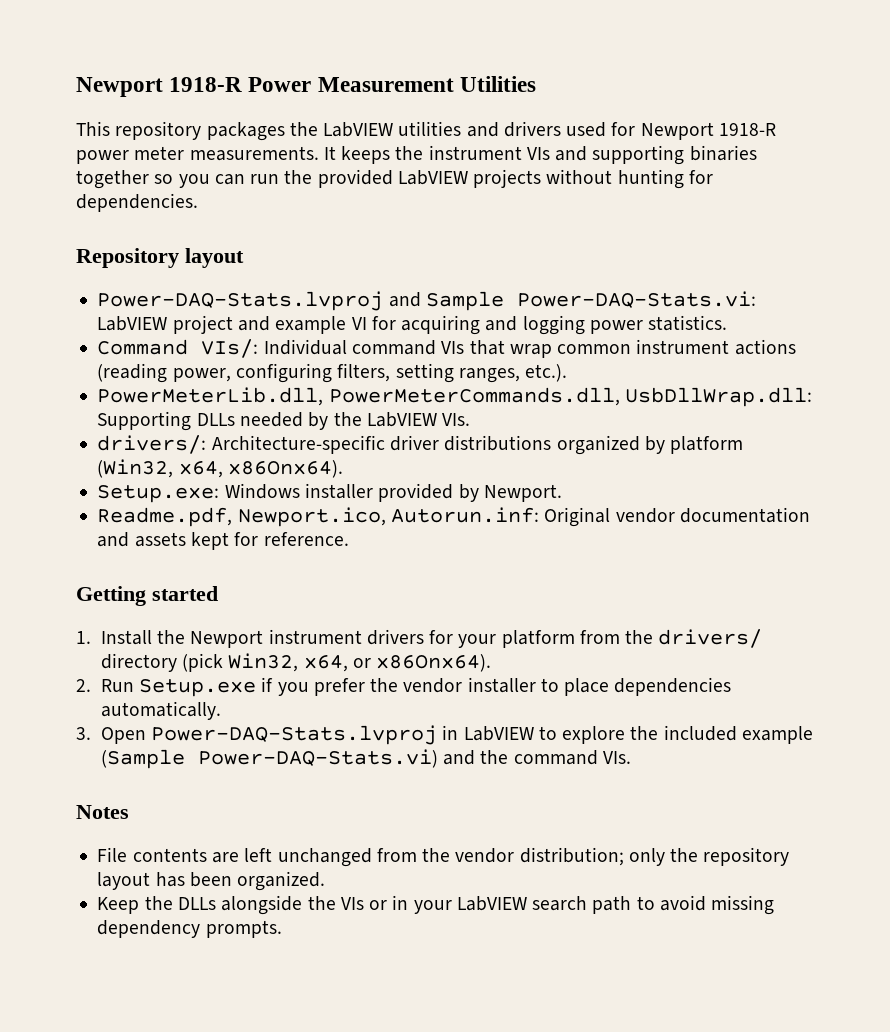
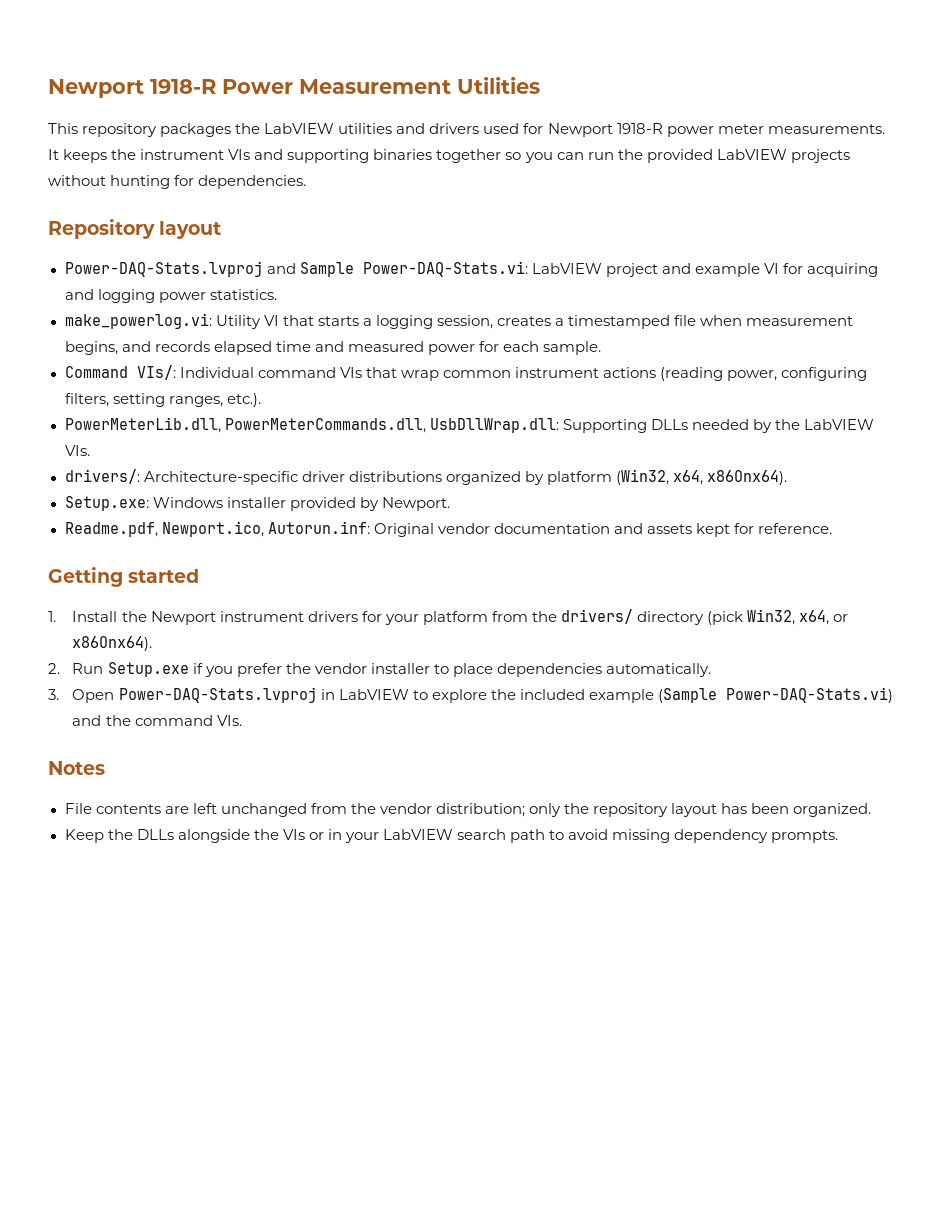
(728, 323) none -> [64,313,854,329] [64,341,602,355] // make_powerlog.vi: Utility VI that starts a logging session, creates a timestamped file when measurement begins, and records elapsed time and measured power for each sample.

